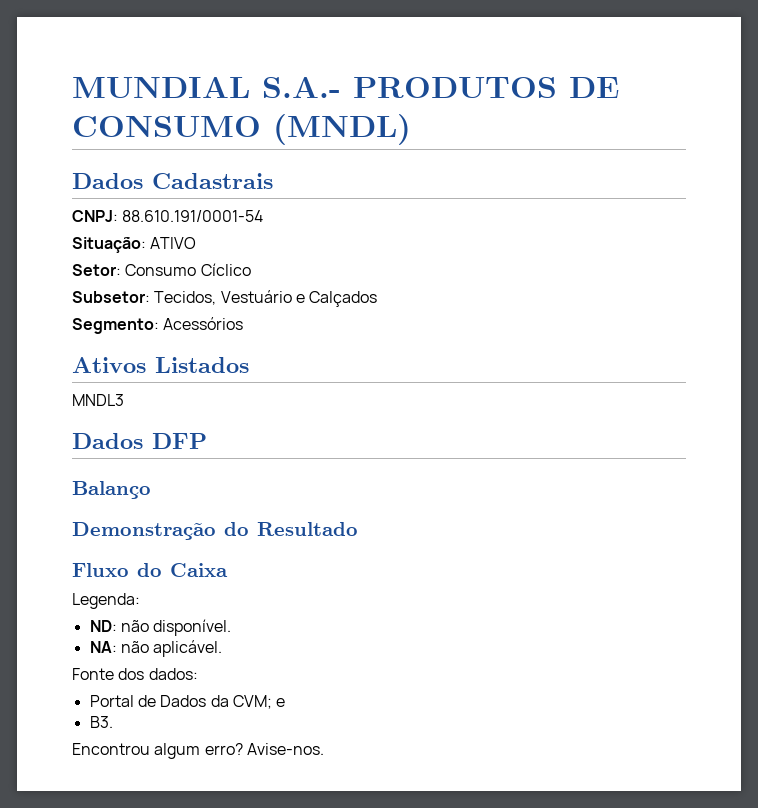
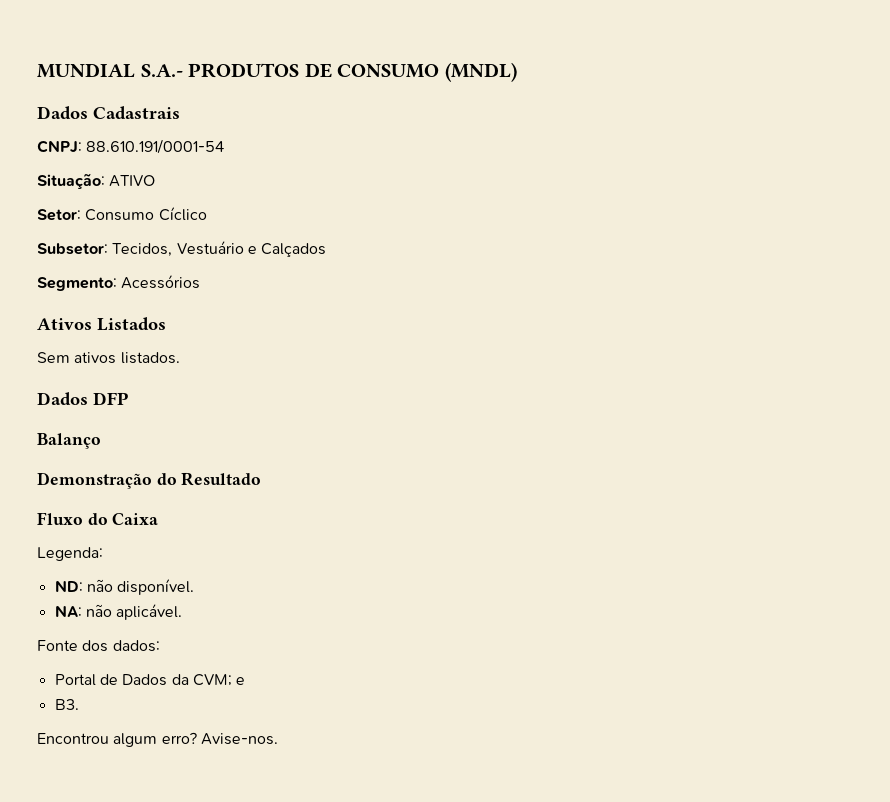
[72,394,124,406] MNDL3 -> [37,352,180,364] Sem ativos listados.

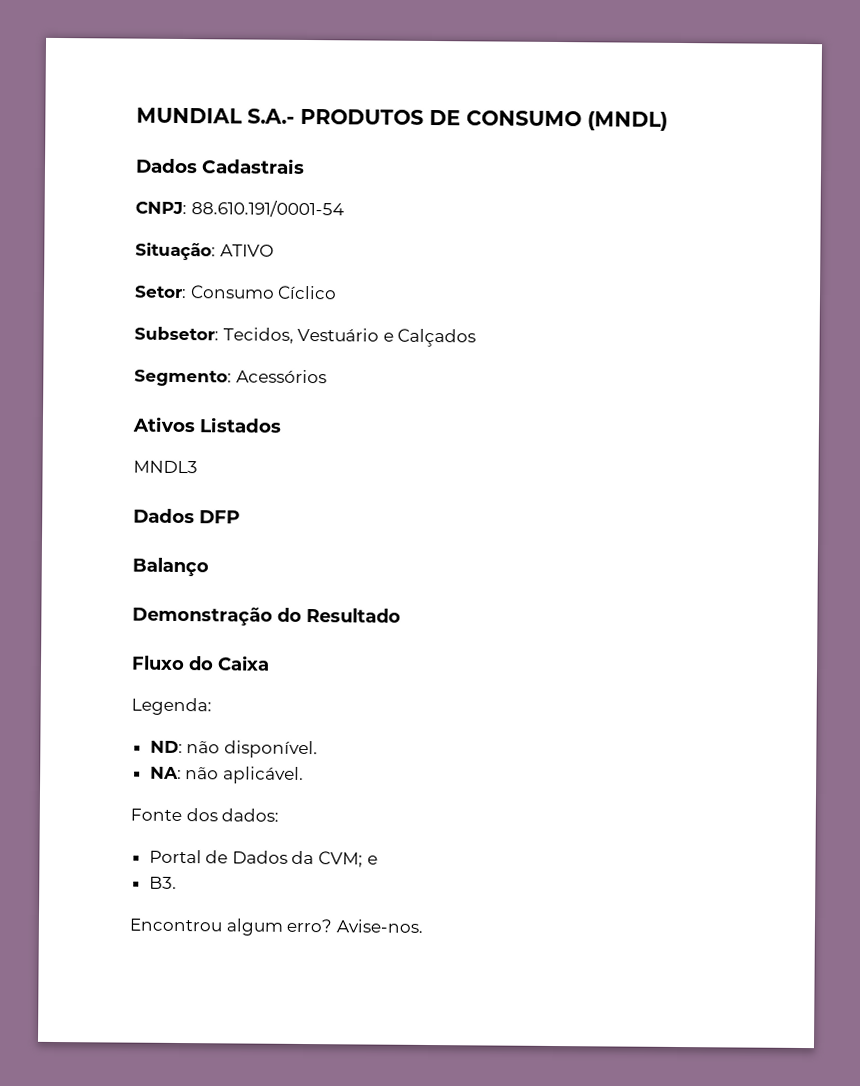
[37,352,180,364] Sem ativos listados. -> [133,460,198,474] MNDL3

